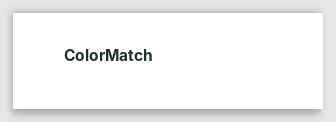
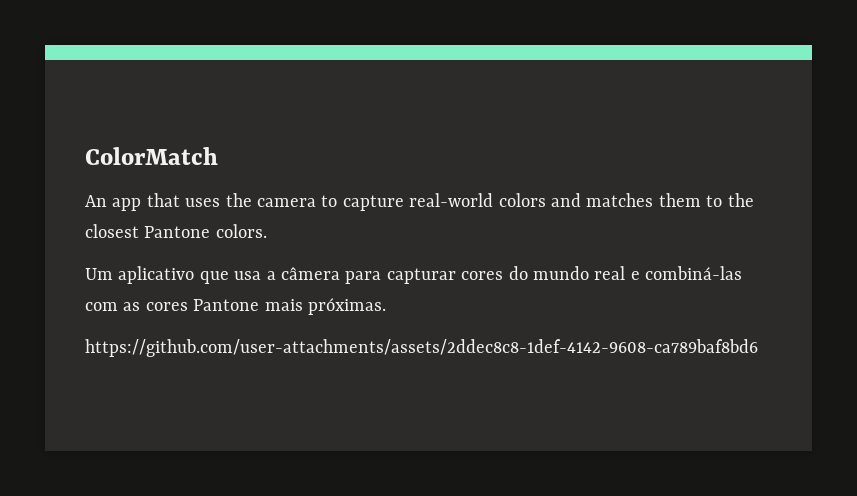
(153, 55) none -> [85,193,754,211] [85,224,267,238] [85,266,743,284] [85,298,386,315] [85,339,758,357] // An app that uses the camera to capture real-world colors and matches them to the closest Pantone colors. // Um aplicativo que usa a câmera para capturar cores do mundo real e combiná-las com as cores Pantone mais próximas. // https://github.com/user-attachments/assets/2ddec8c8-1def-4142-9608-ca789baf8bd6

